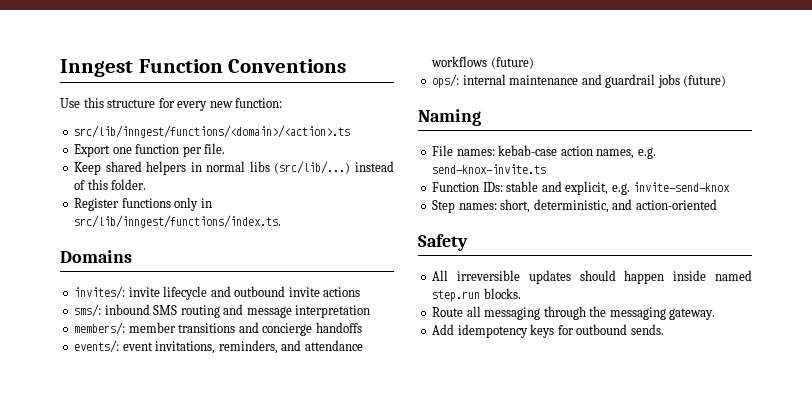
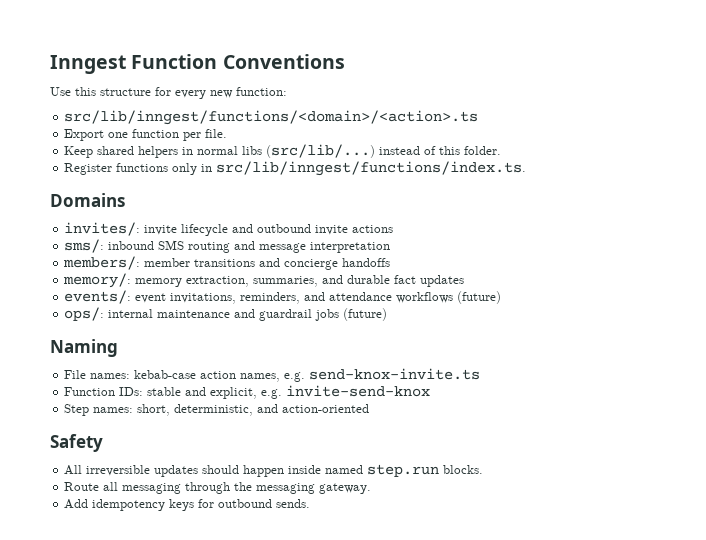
(362, 327) none -> [63,273,465,288] // memory/: memory extraction, summaries, and durable fact updates

